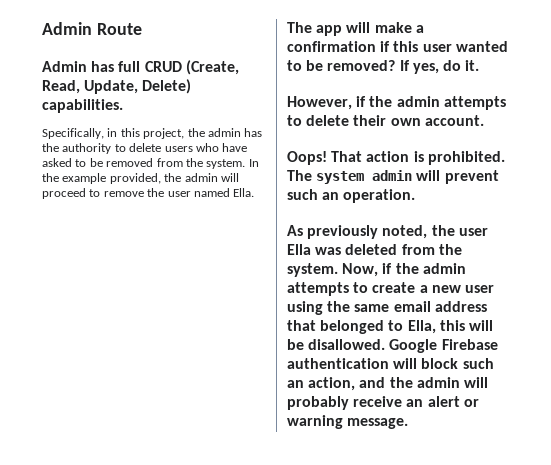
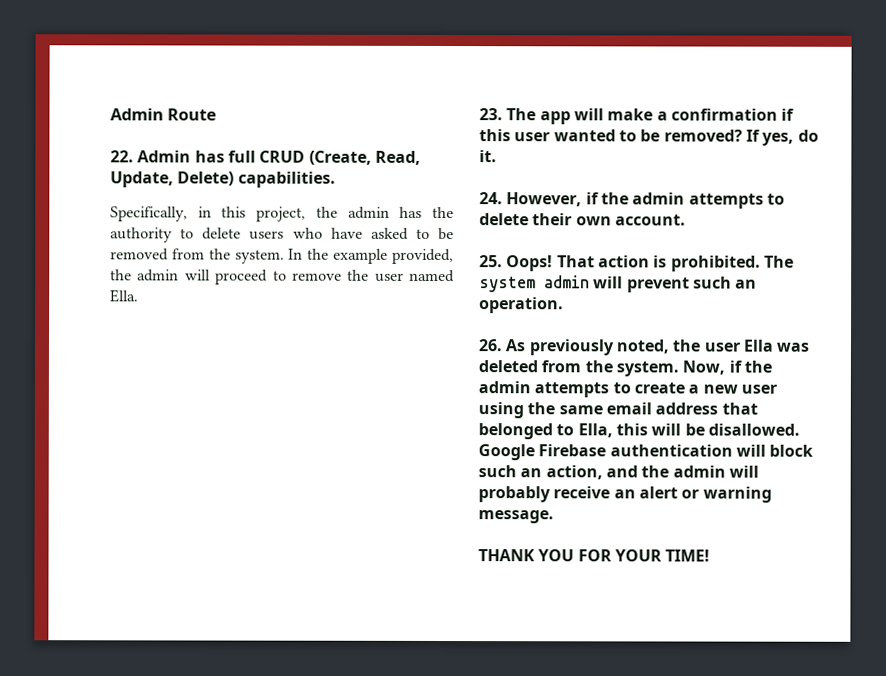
(142, 29) none -> [110,150,134,163] 22.
(255, 192) none -> [479,108,503,121] 23.
(480, 65) none -> [479,192,503,205] 24.
(484, 120) none -> [479,255,503,268] 25.
(416, 196) none -> [478,339,502,352] 26.
(409, 423) none -> [478,549,711,562] // THANK YOU FOR YOUR TIME!

